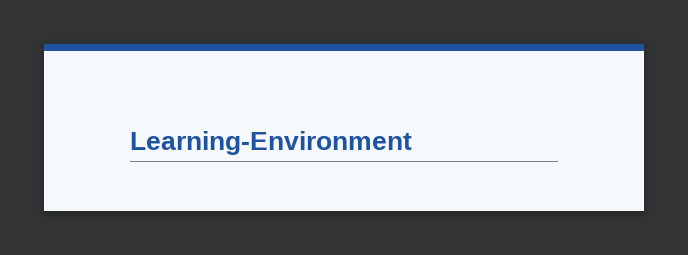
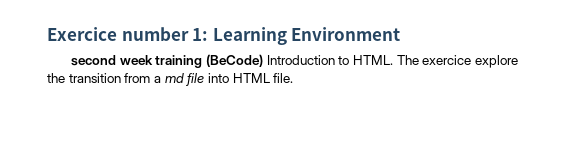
[130,131,412,155] Learning-Environment -> [47,27,401,45] [70,54,518,68] [47,73,294,86] Exercice number 1: Learning Environment // second week training (BeCode) Introduction to HTML. The exercice explore the transition from a md file into HTML file.

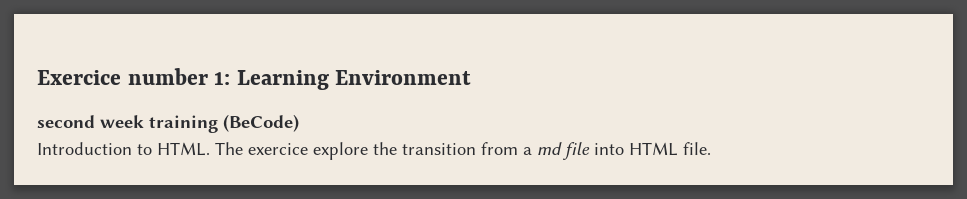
(263, 60) none -> (299, 123) //

